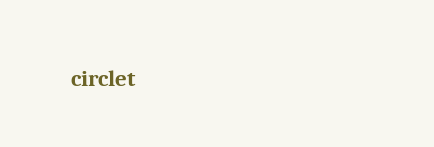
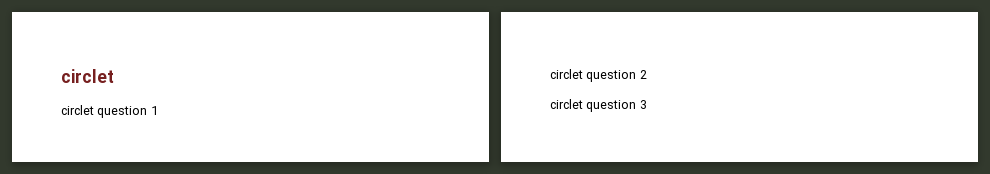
[71,70,136,86] circlet -> [61,69,114,83] [61,105,158,118] [550,69,647,82] [550,99,647,112] circlet // circlet question 1 // circlet question 2 // circlet question 3

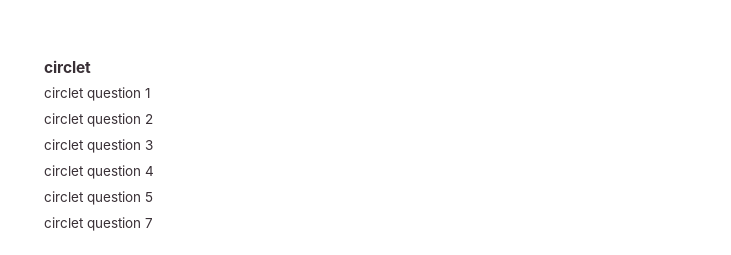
(647, 104) none -> [44,165,154,179] [44,191,153,205] [44,217,153,231] // circlet question 4 // circlet question 5 // circlet question 7

